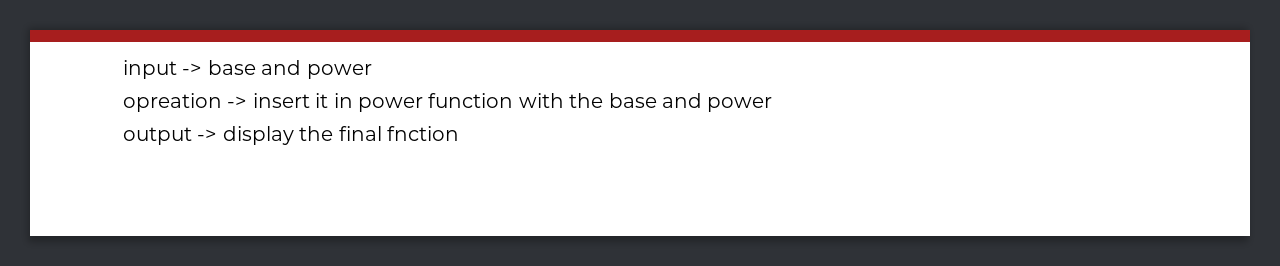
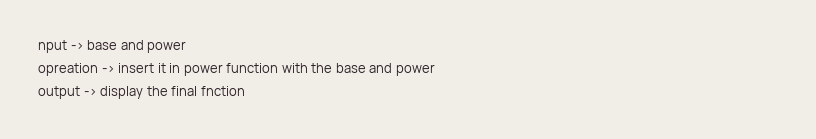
[123,60,177,79] input -> [38,40,67,53] nput

